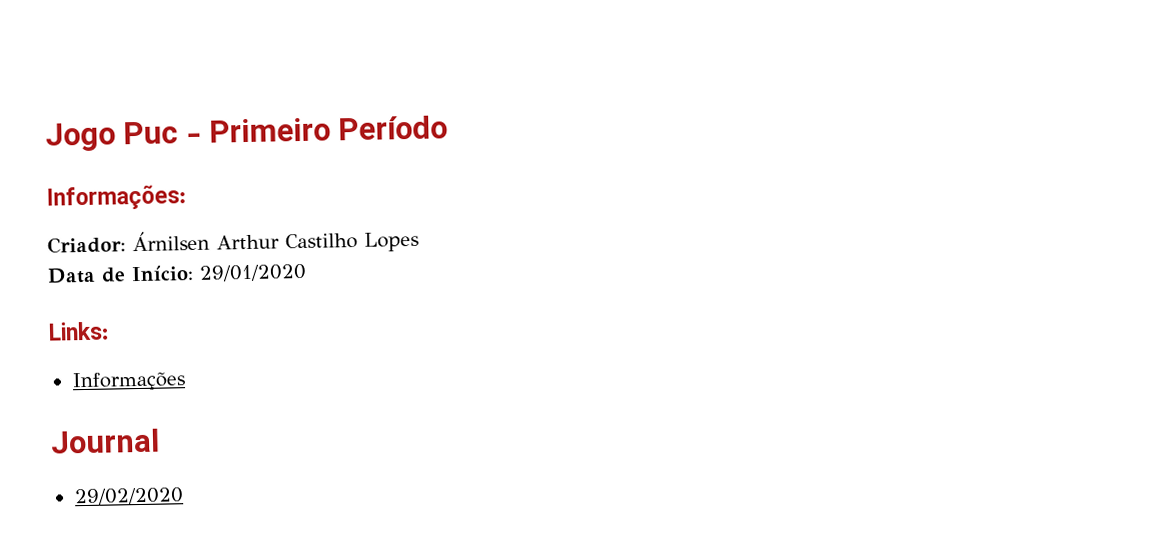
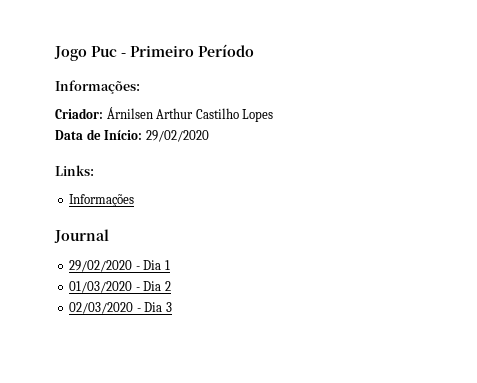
[199,263,307,282] 29/01/2020 -> [145,130,209,142] 29/02/2020
(184, 496) none -> [135,260,170,270] [69,281,171,293] [69,302,172,314] - Dia 1 // 01/03/2020 - Dia 2 // 02/03/2020 - Dia 3

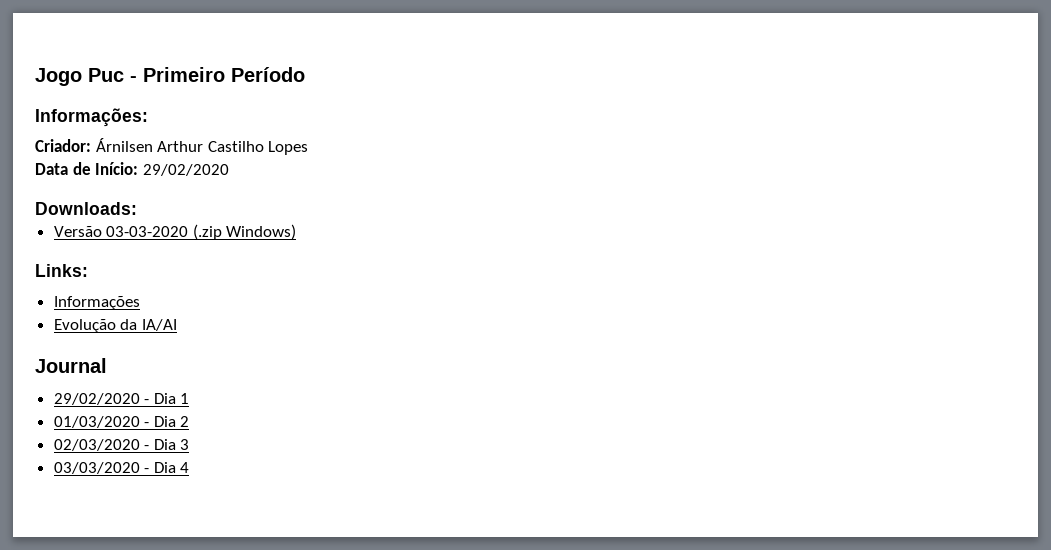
(209, 136) none -> [35,202,137,215] [53,224,297,240] // Downloads: // Versão 03-03-2020 (.zip Windows)
(135, 200) none -> [53,319,177,333] // Evolução da IA/AI
(172, 307) none -> [53,462,190,474] // 03/03/2020 - Dia 4

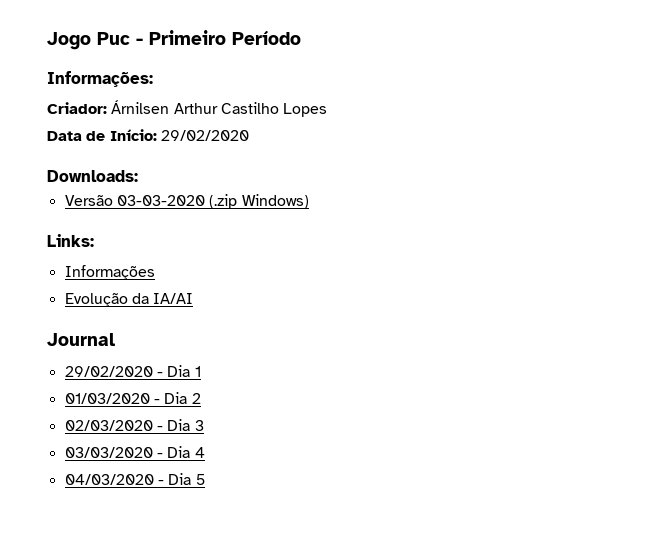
(190, 467) none -> [64,473,205,485] // 04/03/2020 - Dia 5

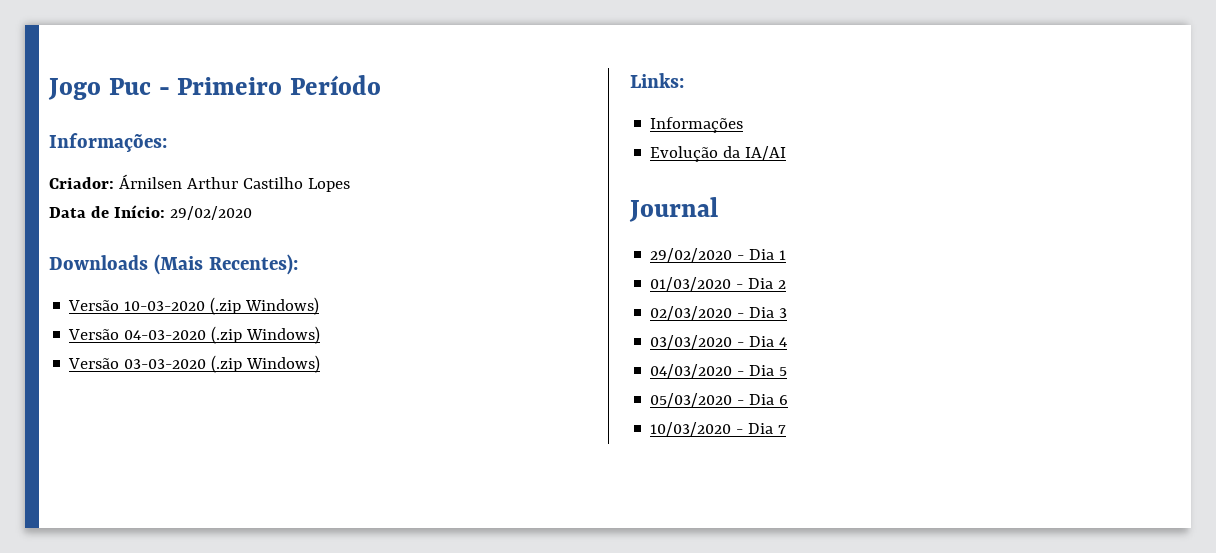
[47,170,138,182] Downloads: -> [49,254,298,275] [68,297,320,315] [68,326,321,344] Downloads (Mais Recentes): // Versão 10-03-2020 (.zip Windows) // Versão 04-03-2020 (.zip Windows)
(205, 479) none -> [650,393,789,407] [650,422,787,436] // 05/03/2020 - Dia 6 // 10/03/2020 - Dia 7

